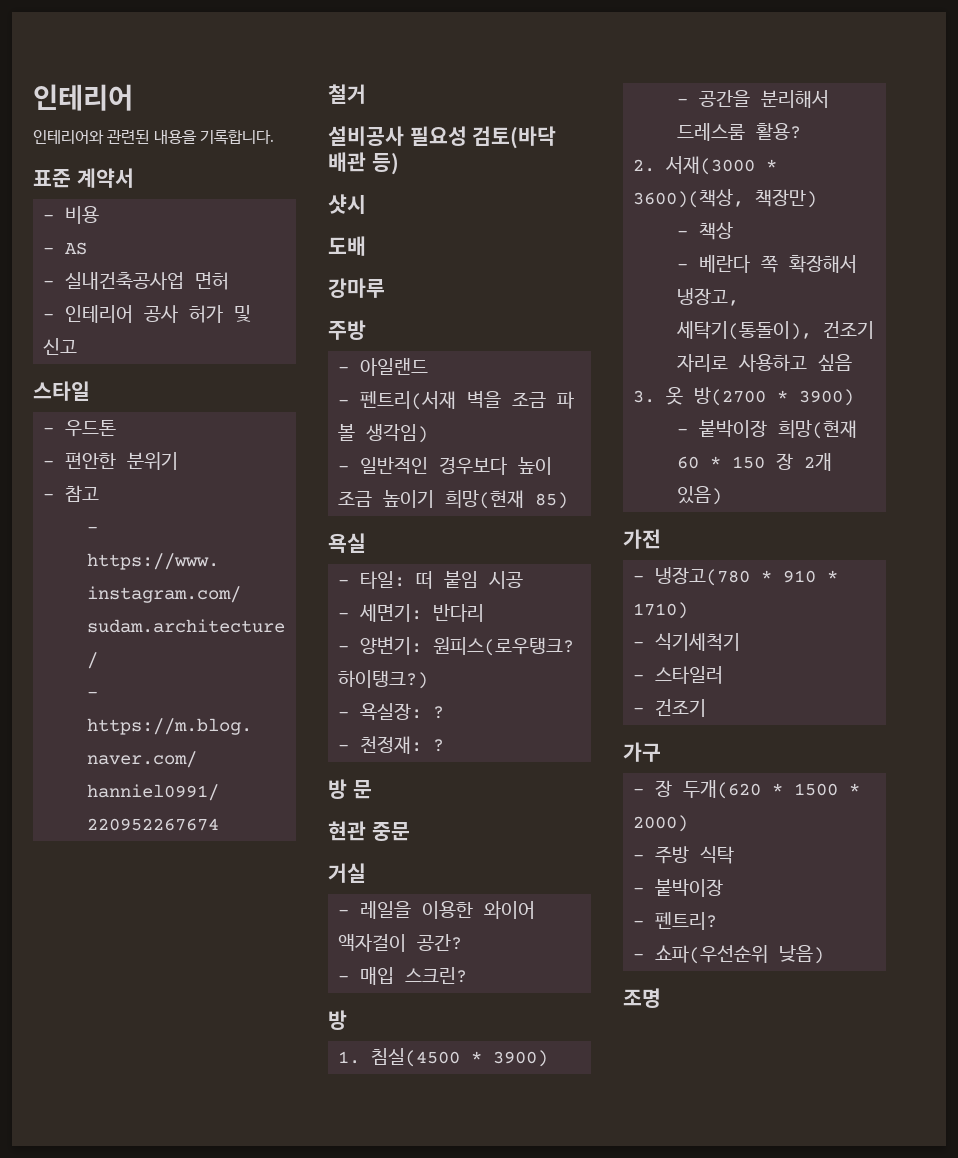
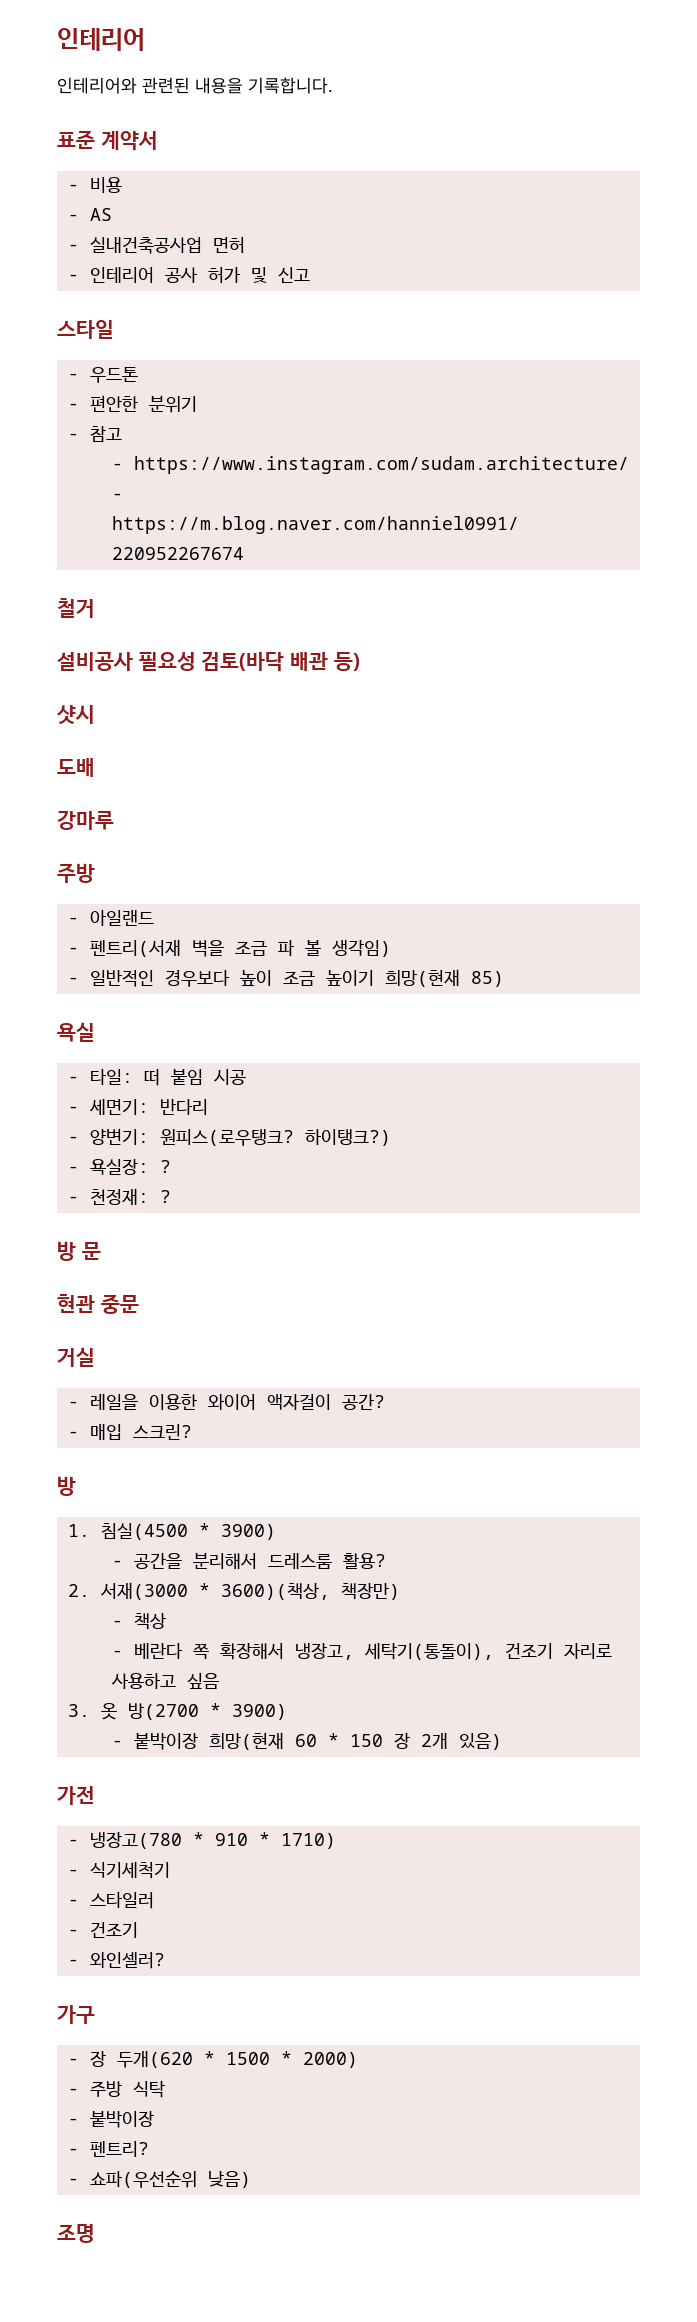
(706, 708) none -> [67,1952,165,1969] // - 와인셀러?

